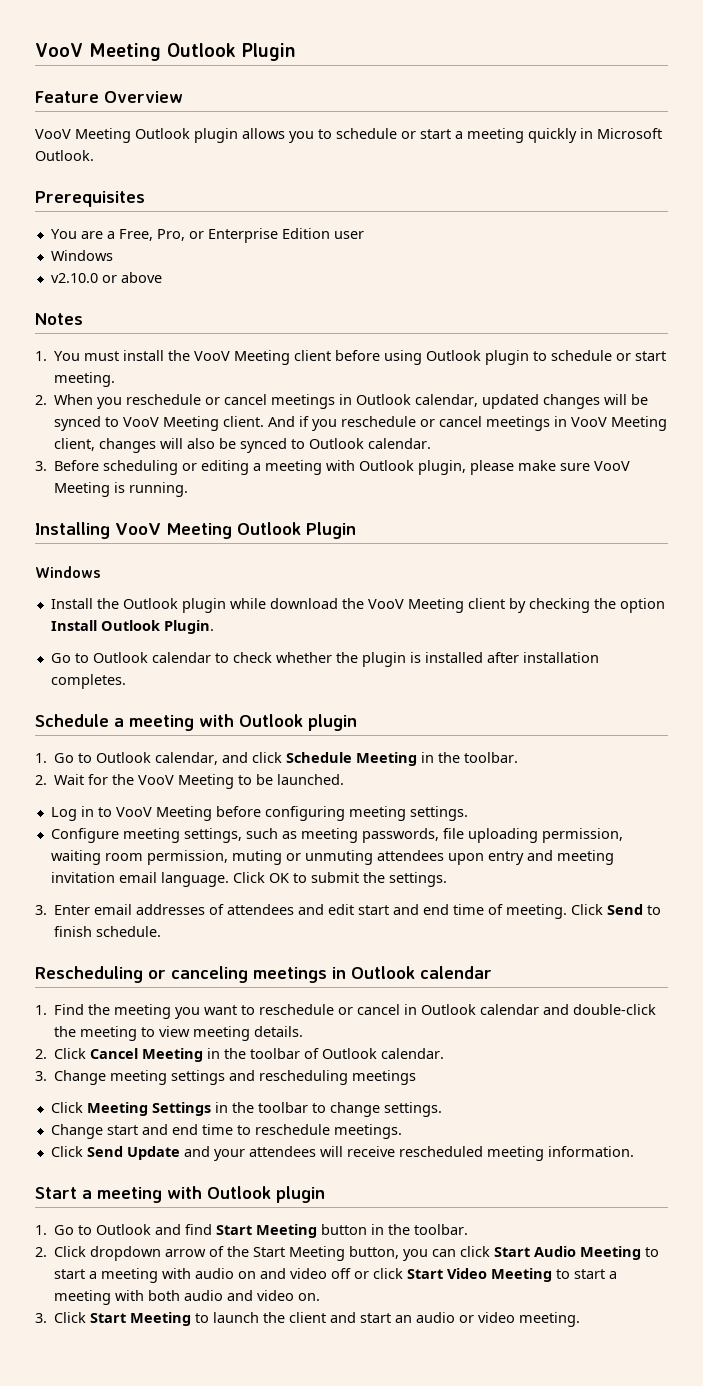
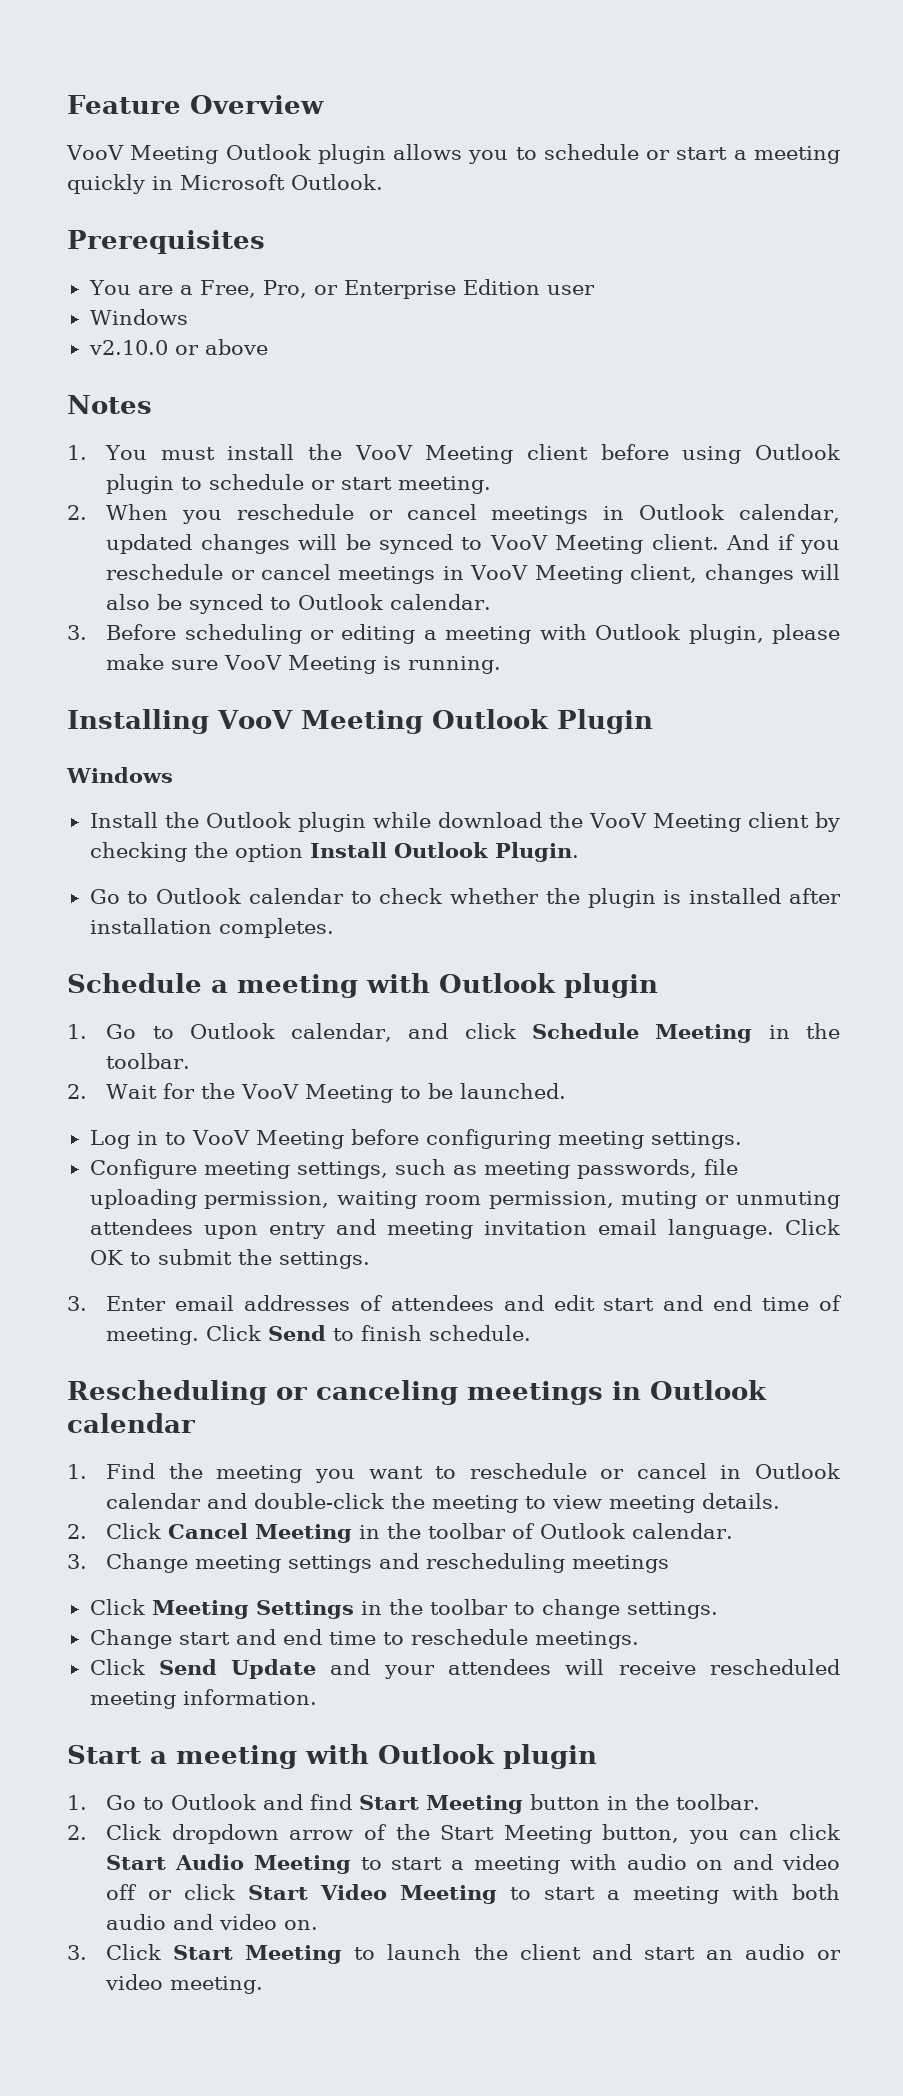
[35,43,296,61] VooV Meeting Outlook Plugin // -> (67, 104) none

